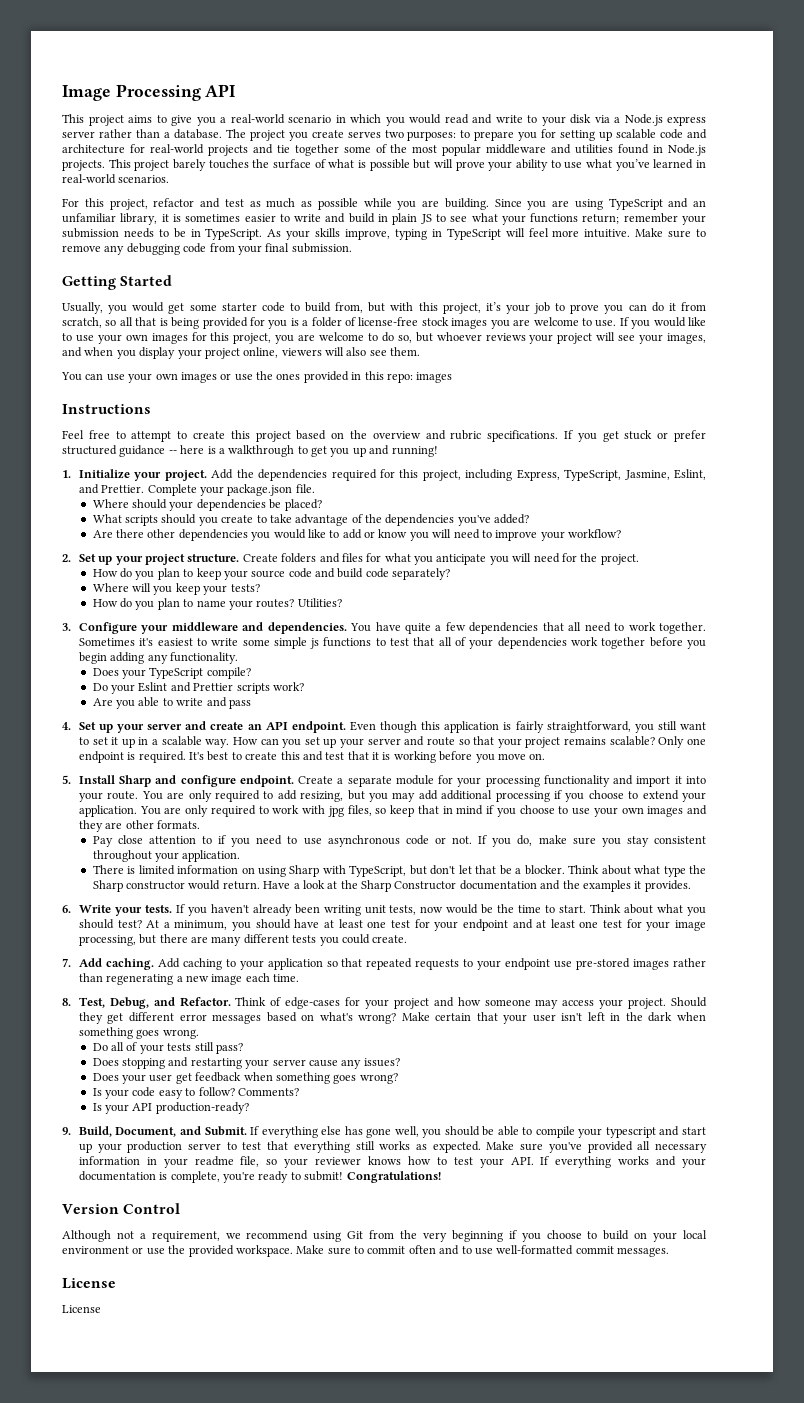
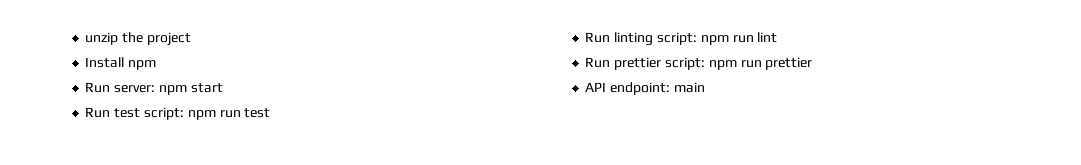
[62,84,237,101] [62,114,706,126] [62,129,707,141] [62,144,707,156] [62,159,706,171] [62,174,170,184] [62,198,706,210] [62,213,706,225] [62,228,707,240] [62,243,352,255] [62,275,173,290] [62,302,707,314] [62,317,706,329] [62,332,706,344] [62,347,421,359] [61,371,453,383] [62,404,151,414] [62,430,706,442] [62,445,438,457] [62,469,706,481] [78,484,315,496] [92,499,322,511] [92,514,530,526] [92,529,622,541] [62,553,639,565] [92,568,451,580] [92,583,260,595] [92,598,342,610] [62,622,706,634] [78,637,706,649] [78,652,239,664] [92,667,251,679] [92,682,304,694] [92,697,251,709] [62,721,706,733] [78,736,707,748] [78,751,546,763] [62,775,706,787] [78,790,706,802] [78,805,708,817] [78,820,201,832] [92,835,707,847] [92,850,241,862] [92,865,706,877] [92,880,691,892] [62,904,706,916] [78,919,706,931] [78,934,408,946] [62,958,707,970] [78,973,300,985] [62,997,708,1009] [78,1012,706,1024] [78,1027,199,1039] [92,1042,243,1054] [92,1057,400,1069] [92,1072,398,1084] [92,1087,299,1099] [92,1102,249,1114] [62,1126,706,1138] [78,1141,708,1153] [78,1156,707,1168] [78,1171,441,1183] [62,1203,181,1214] [62,1230,708,1242] [62,1245,669,1257] [62,1278,116,1289] [62,1305,101,1313] Image Processing API // This project aims to give you a real-world scenario in which you would read and write to your disk via a Node.js express server rather than a database. The project you create serves two purposes: to prepare you for setting up scalable code and architecture for real-world projects and tie together some of the most popular middleware and utilities found in Node.js projects. This project barely touches the surface of what is possible but will prove your ability to use what you’ve learned in real-world scenarios. // For this project, refactor and test as much as possible while you are building. Since you are using TypeScript and an unfamiliar library, it is sometimes easier to write and build in plain JS to see what your functions return; remember your submission needs to be in TypeScript. As your skills improve, typing in TypeScript will feel more intuitive. Make sure to remove any debugging code from your final submission. // Getting Started // Usually, you would get some starter code to build from, but with this project, it’s your job to prove you can do it from scratch, so all that is being provided for you is a folder of license-free stock images you are welcome to use. If you would like to use your own images for this project, you are welcome to do so, but whoever reviews your project will see your images, and when you display your project online, viewers will also see them. // You can use your own images or use the ones provided in this repo: images // Instructions // Feel free to attempt to create this project based on the overview and rubric specifications. If you get stuck or prefer structured guidance -- here is a walkthrough to get you up and running! // 1. Initialize your project. Add the dependencies required for this project, including Express, TypeScript, Jasmine, Eslint, and Prettier. Complete your package.json file. // Where should your dependencies be placed? // What scripts should you create to take advantage of the dependencies you've added? // Are there other dependencies you would like to add or know you will need to improve your workflow? // 2. Set up your project structure. Create folders and files for what you anticipate you will need for the project. // How do you plan to keep your source code and build code separately? // Where will you keep your tests? // How do you plan to name your routes? Utilities? // 3. Configure your middleware and dependencies. You have quite a few dependencies that all need to work together. Sometimes it's easiest to write some simple js functions to test that all of your dependencies work together before you begin adding any functionality. // Does your TypeScript compile? // Do your Eslint and Prettier scripts work? // Are you able to write and pass // 4. Set up your server and create an API endpoint. Even though this application is fairly straightforward, you still want to set it up in a scalable way. How can you set up your server and route so that your project remains scalable? Only one endpoint is required. It's best to create this and test that it is working before you move on. // 5. Install Sharp and configure endpoint. Create a separate module for your processing functionality and import it into your route. You are only required to add resizing, but you may add additional processing if you choose to extend your application. You are only required to work with jpg files, so keep that in mind if you choose to use your own images and they are other formats. // Pay close attention to if you need to use asynchronous code or not. If you do, make sure you stay consistent throughout your application. // There is limited information on using Sharp with TypeScript, but don't let that be a blocker. Think about what type the Sharp constructor would return. Have a look at the Sharp Constructor documentation and the examples it provides. // 6. Write your tests. If you haven't already been writing unit tests, now would be the time to start. Think about what you should test? At a minimum, you should have at least one test for your endpoint and at least one test for your image processing, but there are many different tests you could create. // 7. Add caching. Add caching to your application so that repeated requests to your endpoint use pre-stored images rather than regenerating a new image each time. // 8. Test, Debug, and Refactor. Think of edge-cases for your project and how someone may access your project. Should they get different error messages based on what's wrong? Make certain that your user isn't left in the dark when something goes wrong. // Do all of your tests still pass? // Does stopping and restarting your server cause any issues? // Does your user get feedback when something goes wrong? // Is your code easy to follow? Comments? // Is your API production-ready? // 9. Build, Document, and Submit. If everything else has gone well, you should be able to compile your typescript and start up your production server to test that everything still works as expected. Make sure you've provided all necessary information in your readme file, so your reviewer knows how to test your API. If everything works and your documentation is complete, you're ready to submit! Congratulations! // Version Control // Although not a requirement, we recommend using Git from the very beginning if you choose to build on your local environment or use the provided workspace. Make sure to commit often and to use well-formatted commit messages. // License // License -> [85,32,191,46] [85,57,157,70] [85,82,223,95] [85,107,271,120] [585,32,778,46] [585,57,813,70] [585,82,705,95] unzip the project // Install npm // Run server: npm start // Run test script: npm run test // Run linting script: npm run lint // Run prettier script: npm run prettier // API endpoint: main

